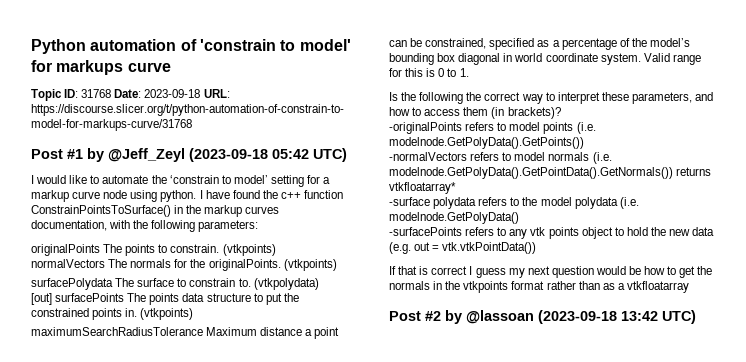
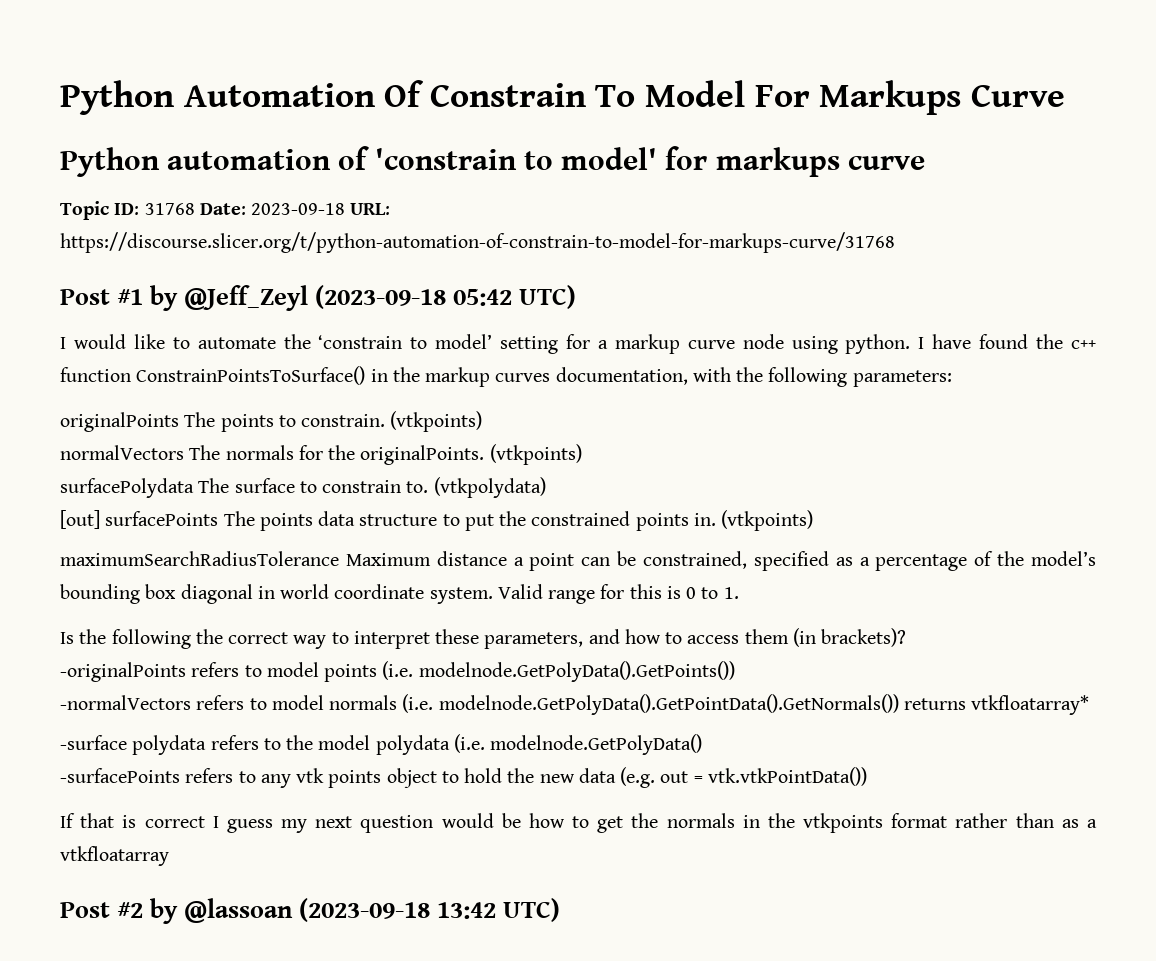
[31,39,86,54] Python -> [60,80,1065,115] [60,147,160,177] Python Automation Of Constrain To Model For Markups Curve // Python

